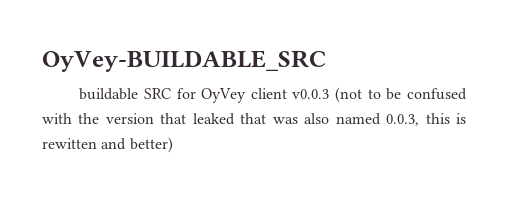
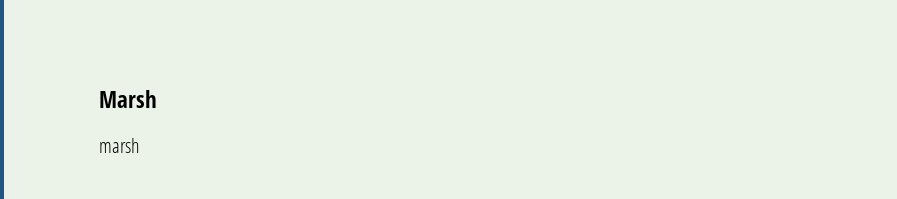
[42,50,327,72] [79,87,467,103] [42,113,466,126] [42,137,173,153] OyVey-BUILDABLE_SRC // buildable SRC for OyVey client v0.0.3 (not to be confused with the version that leaked that was also named 0.0.3, this is rewitten and better) -> [99,90,157,108] [99,138,140,153] Marsh // marsh

